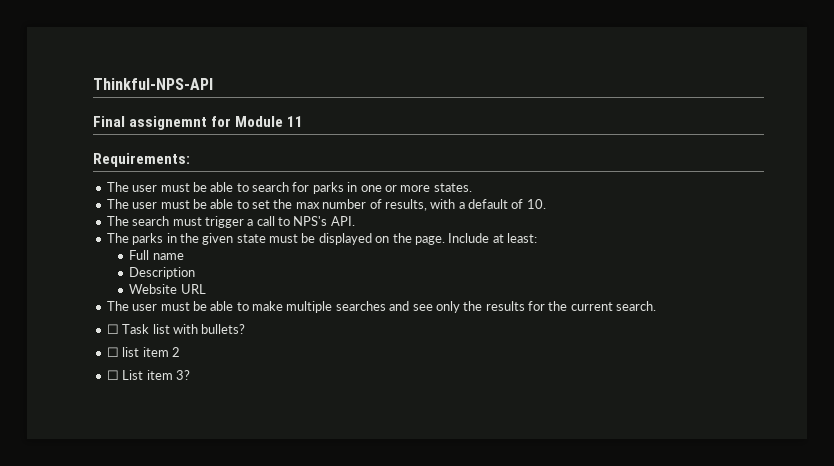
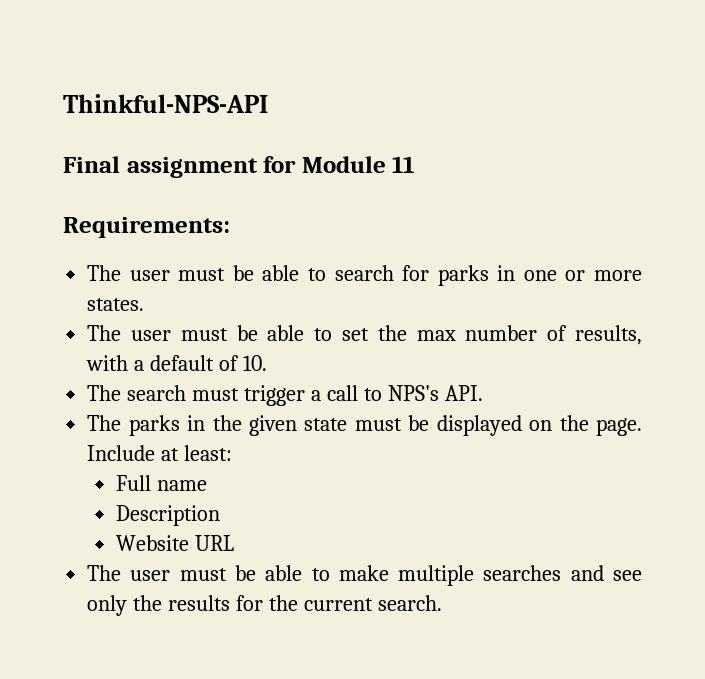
[129,116,208,130] assignemnt -> [126,157,258,178] assignment
[106,324,246,334] [106,347,180,357] [106,370,190,380] // ☐ Task list with bullets? // ☐ list item 2 // ☐ List item 3? -> (442, 603) none

